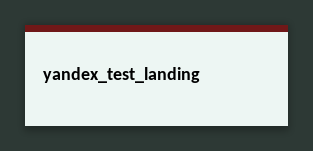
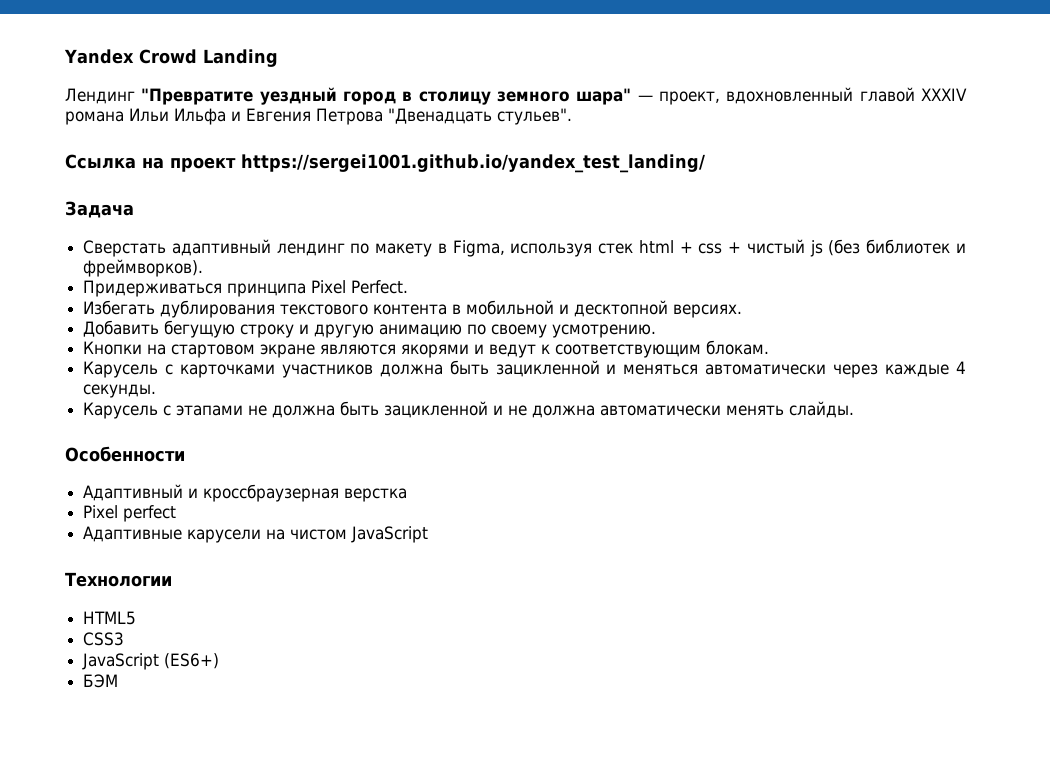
[43,67,200,83] yandex_test_landing -> [64,49,278,67] [65,87,968,105] [65,108,572,125] [65,154,705,173] [65,201,134,218] [83,239,967,257] [83,259,204,277] [83,280,409,297] [83,300,743,318] [83,320,657,338] [83,340,770,358] [83,360,967,378] [83,384,157,398] [83,401,855,419] [65,446,185,462] [83,484,408,502] [83,505,177,522] [83,526,429,543] [65,572,172,587] [83,611,137,625] [83,632,125,646] [82,653,220,670] [83,674,119,688] Yandex Crowd Landing // Лендинг "Превратите уездный город в столицу земного шара" — проект, вдохновленный главой XXXIV романа Ильи Ильфа и Евгения Петрова "Двенадцать стульев". // Ссылка на проект https://sergei1001.github.io/yandex_test_landing/ // Задача // Сверстать адаптивный лендинг по макету в Figma, используя стек html + css + чистый js (без библиотек и фреймворков). // Придерживаться принципа Pixel Perfect. // Избегать дублирования текстового контента в мобильной и десктопной версиях. // Добавить бегущую строку и другую анимацию по своему усмотрению. // Кнопки на стартовом экране являются якорями и ведут к соответствующим блокам. // Карусель с карточками участников должна быть зацикленной и меняться автоматически через каждые 4 секунды. // Карусель с этапами не должна быть зацикленной и не должна автоматически менять слайды. // Особенности // Адаптивный и кроссбраузерная верстка // Pixel perfect // Адаптивные карусели на чистом JavaScript // Технологии // HTML5 // CSS3 // JavaScript (ES6+) // БЭМ

